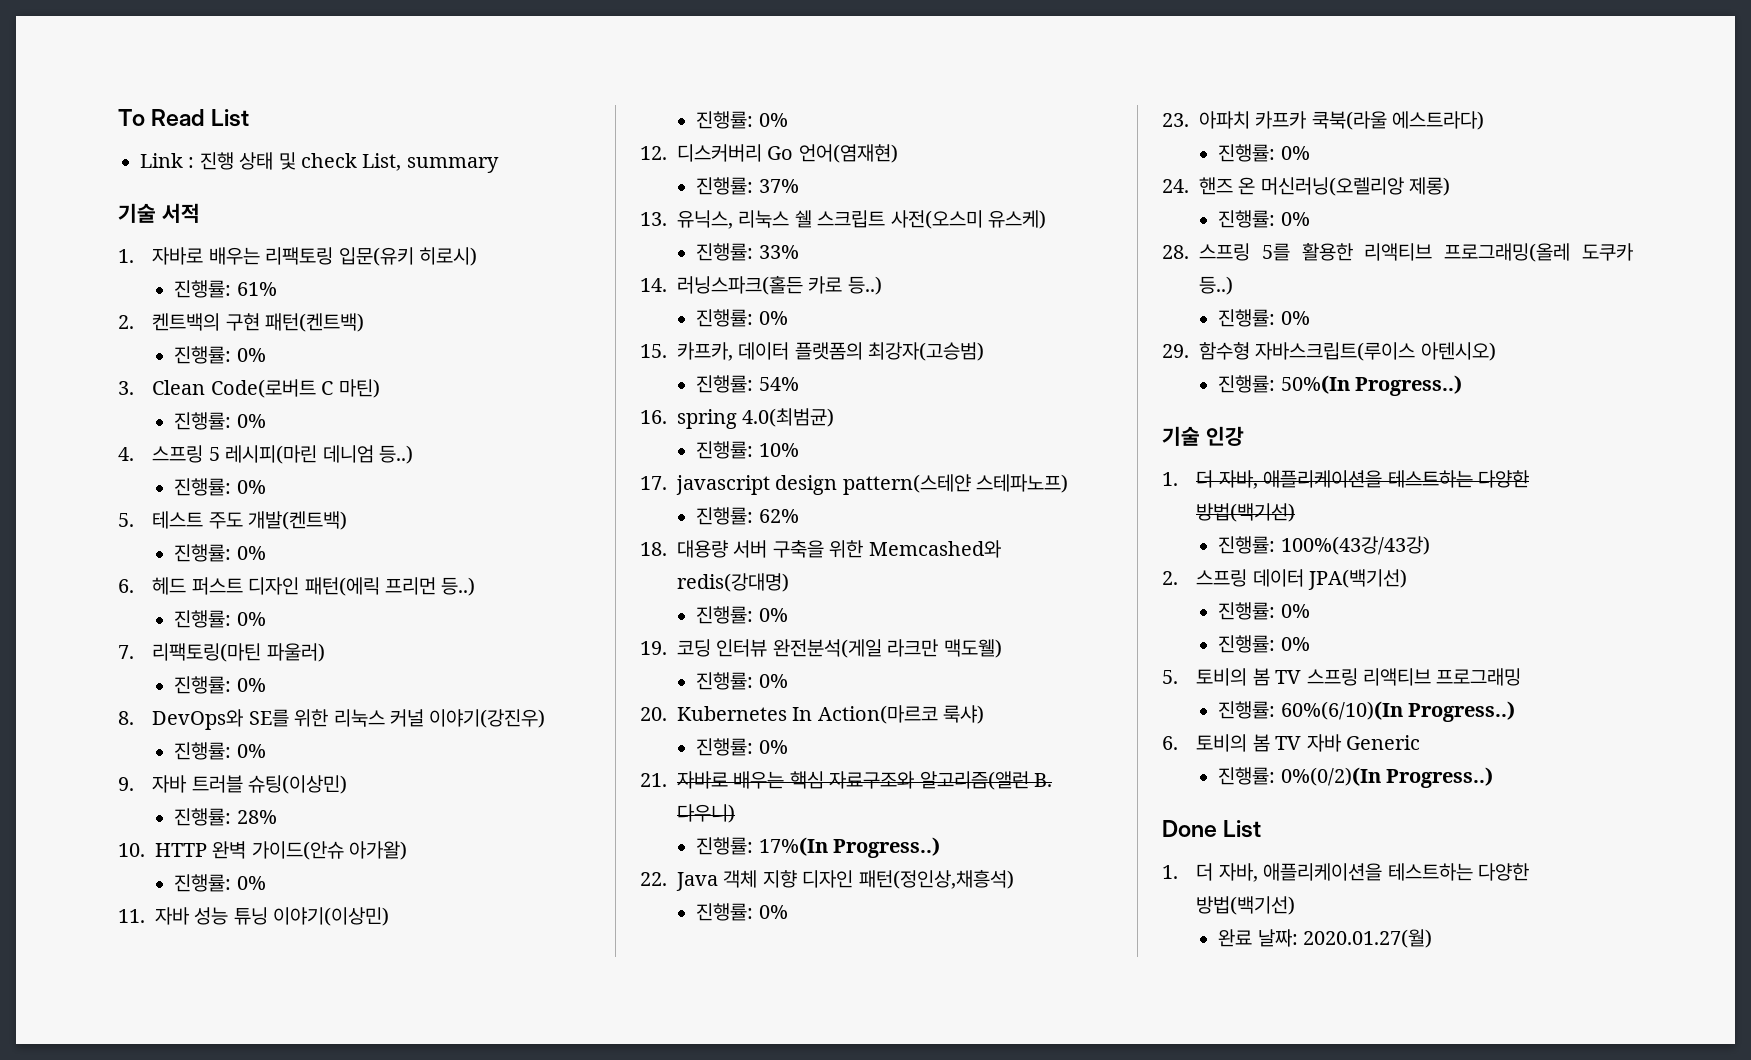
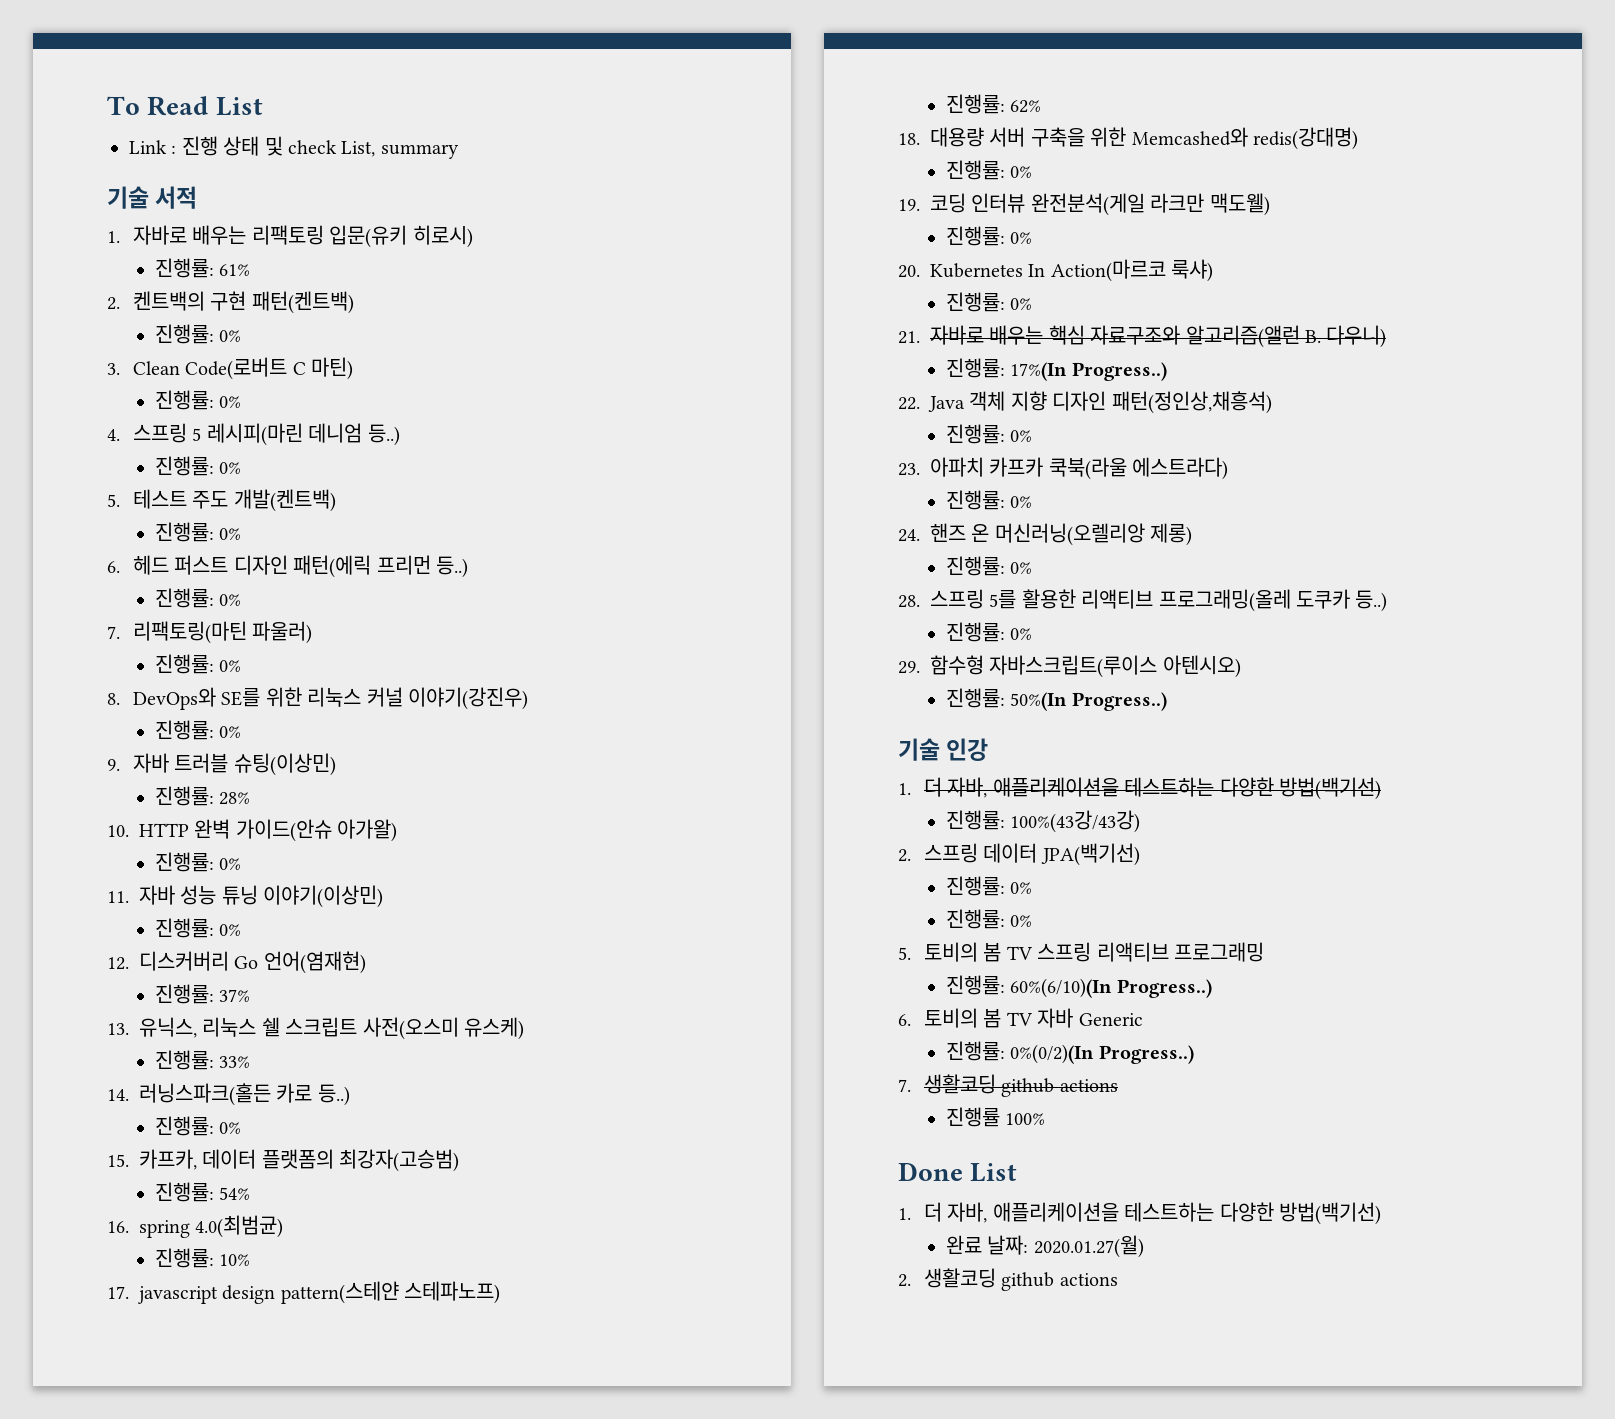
(1494, 777) none -> [898,1074,1118,1097] [945,1107,1046,1127] // 7. 생활코딩 github actions // 진행률 100%
(1433, 938) none -> [898,1268,1118,1291] // 2. 생활코딩 github actions

